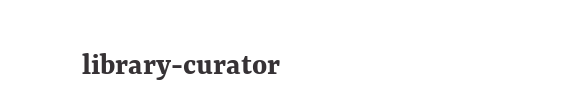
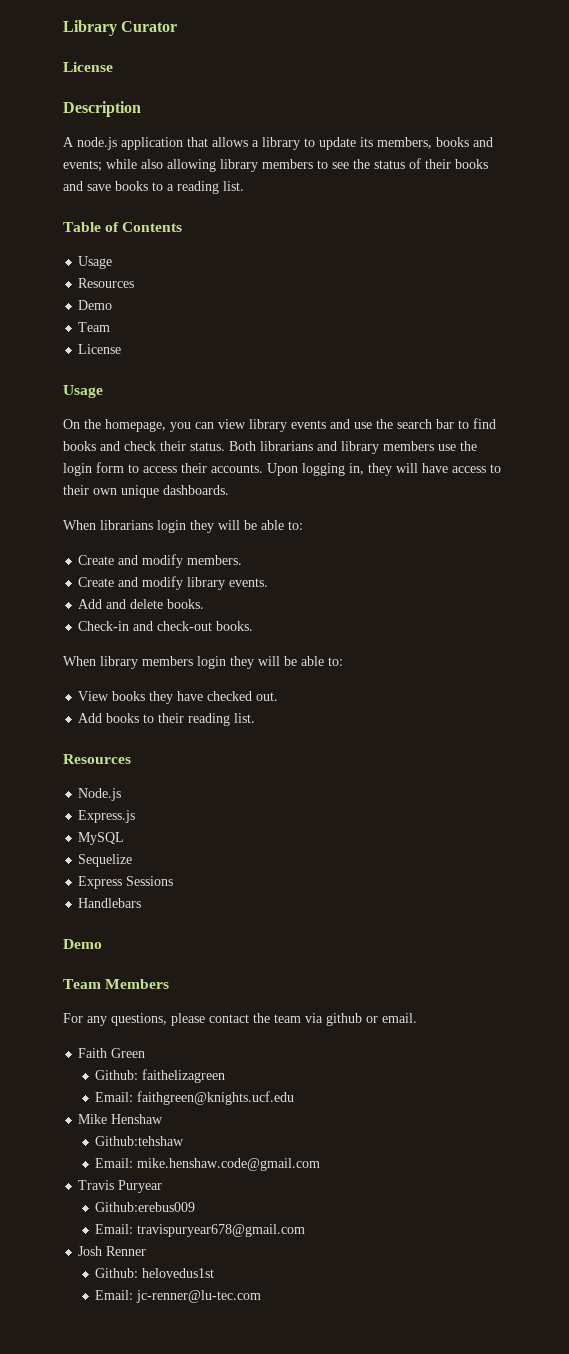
[82,53,280,80] library-curator -> [63,20,178,36] [63,62,113,72] [63,101,141,117] [63,137,493,150] [63,158,488,172] [63,181,244,194] [63,222,183,232] [78,256,113,269] [78,278,135,288] [78,300,113,310] [78,322,111,332] [78,344,122,354] [63,385,103,398] [63,418,496,432] [63,441,477,454] [63,462,501,476] [63,485,229,498] [63,520,303,533] [78,554,243,568] [78,576,269,590] [78,599,205,609] [78,621,254,631] [63,656,343,669] [78,691,279,704] [78,713,256,726] [63,754,131,764] [78,788,122,801] [78,810,136,823] [78,832,125,845] [78,854,133,867] [78,876,174,889] [78,898,142,908] [63,939,102,949] [63,979,170,989] [63,1013,417,1026] [78,1048,146,1058] [95,1069,226,1083] [95,1091,295,1105] [78,1114,164,1124] [95,1136,185,1146] [95,1158,321,1171] [78,1180,163,1193] [95,1202,196,1212] [95,1224,306,1237] [78,1246,147,1256] [95,1268,215,1278] [95,1290,262,1303] Library Curator // License // Description // A node.js application that allows a library to update its members, books and events; while also allowing library members to see the status of their books and save books to a reading list. // Table of Contents // Usage // Resources // Demo // Team // License // Usage // On the homepage, you can view library events and use the search bar to find books and check their status. Both librarians and library members use the login form to access their accounts. Upon logging in, they will have access to their own unique dashboards. // When librarians login they will be able to: // Create and modify members. // Create and modify library events. // Add and delete books. // Check-in and check-out books. // When library members login they will be able to: // View books they have checked out. // Add books to their reading list. // Resources // Node.js // Express.js // MySQL // Sequelize // Express Sessions // Handlebars // Demo // Team Members // For any questions, please contact the team via github or email. // Faith Green // Github: faithelizagreen // Email: faithgreen@knights.ucf.edu // Mike Henshaw // Github:tehshaw // Email: mike.henshaw.code@gmail.com // Travis Puryear // Github:erebus009 // Email: travispuryear678@gmail.com // Josh Renner // Github: helovedus1st // Email: jc-renner@lu-tec.com

